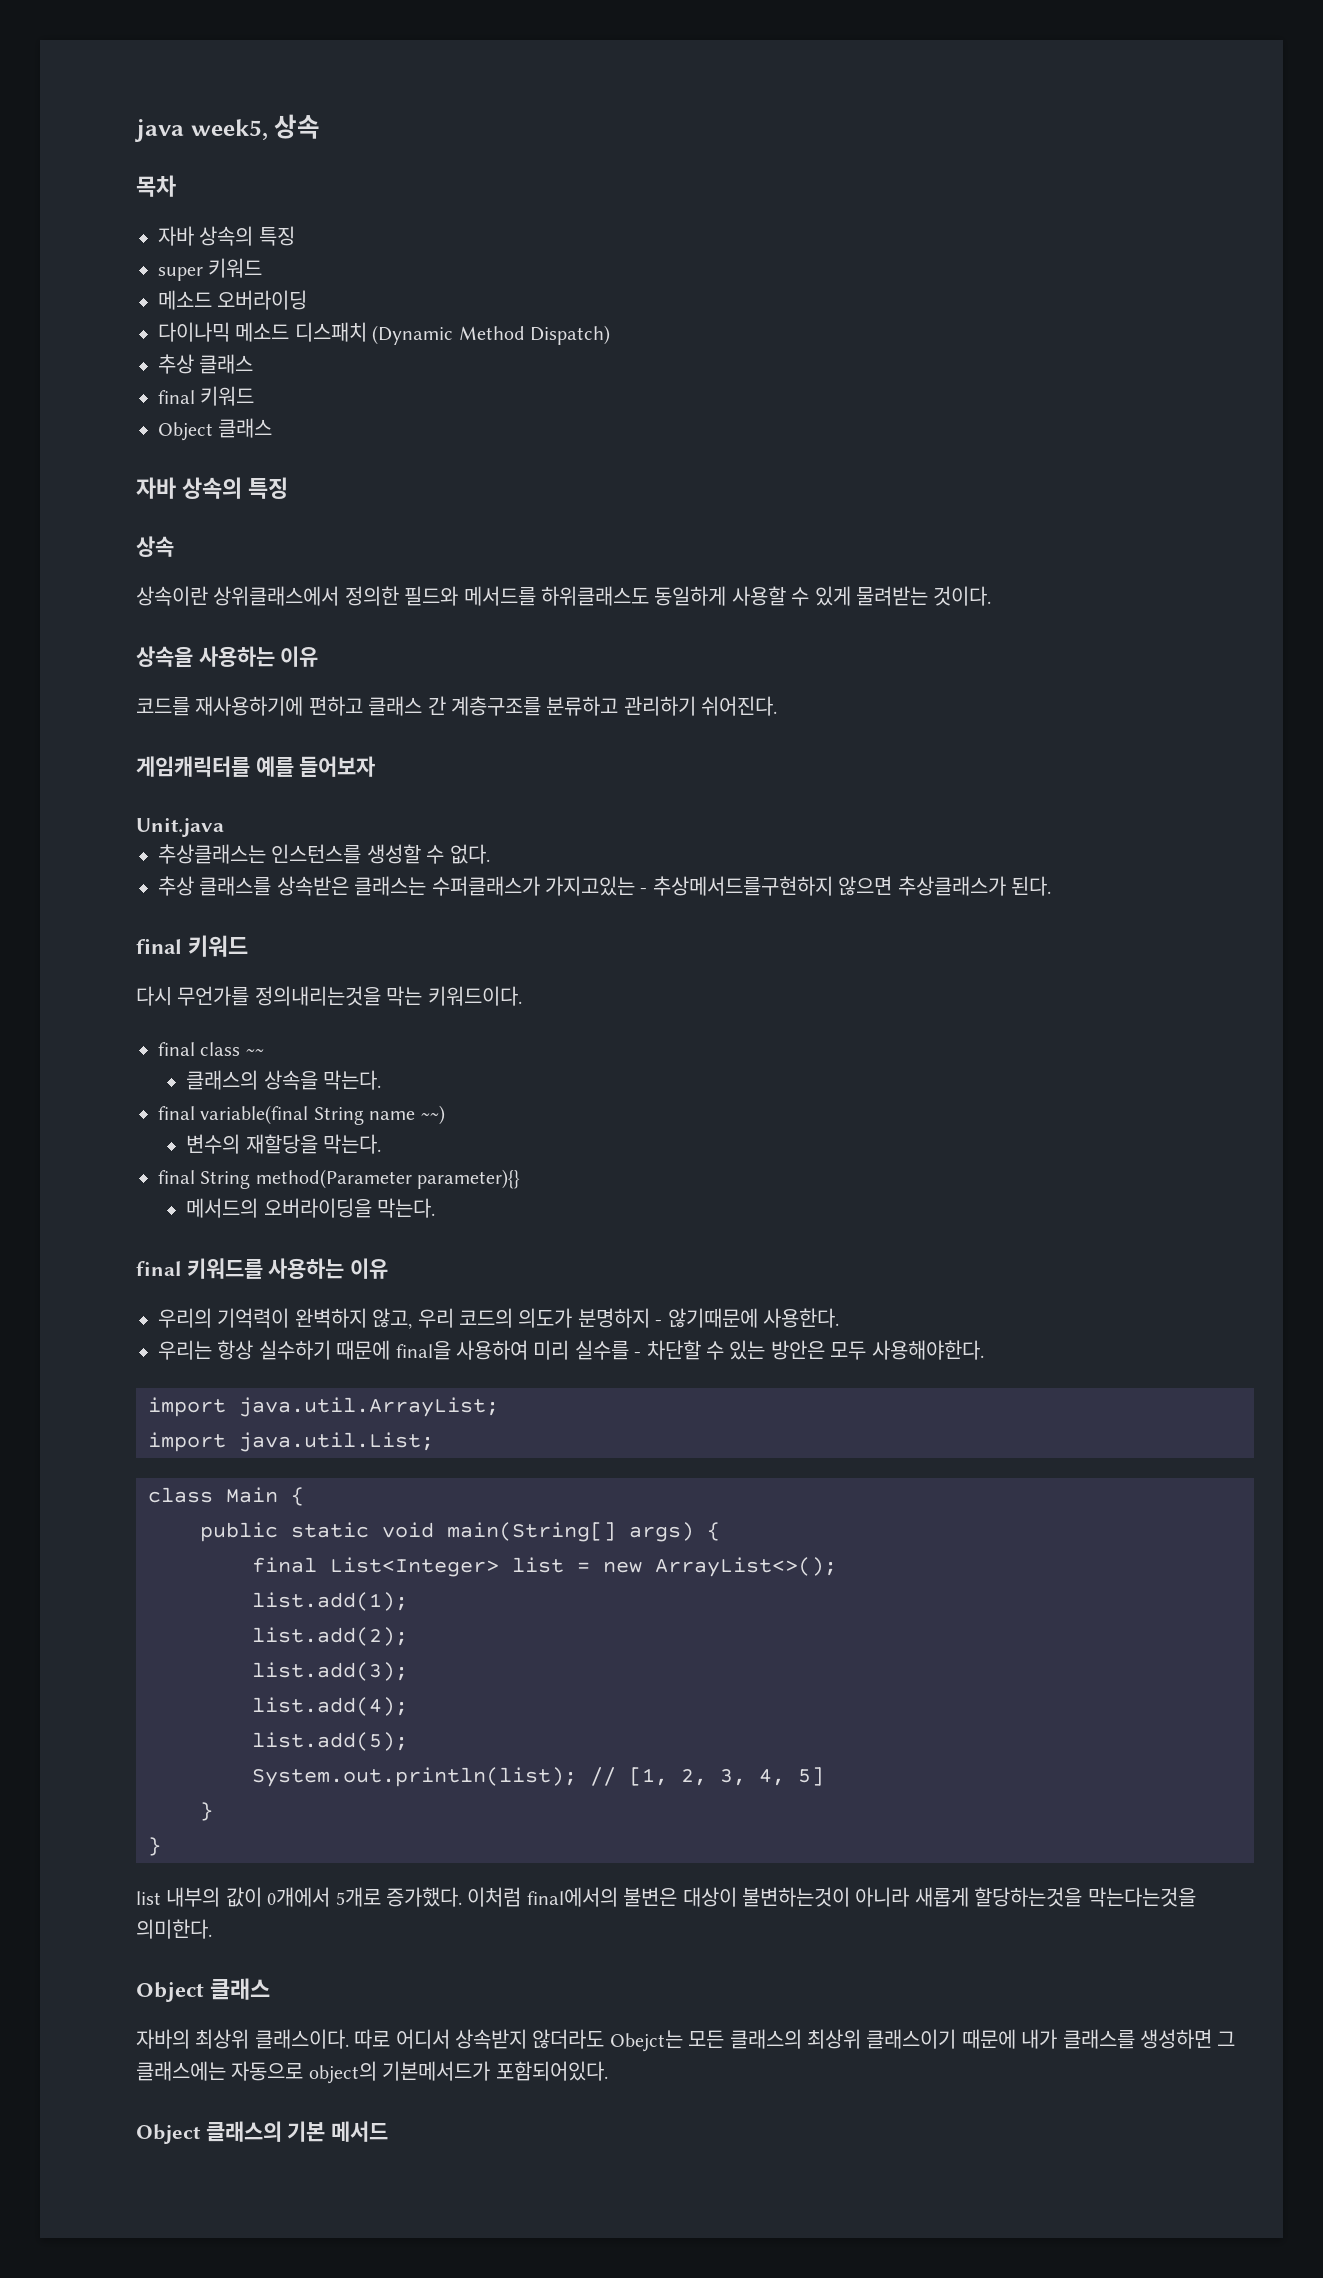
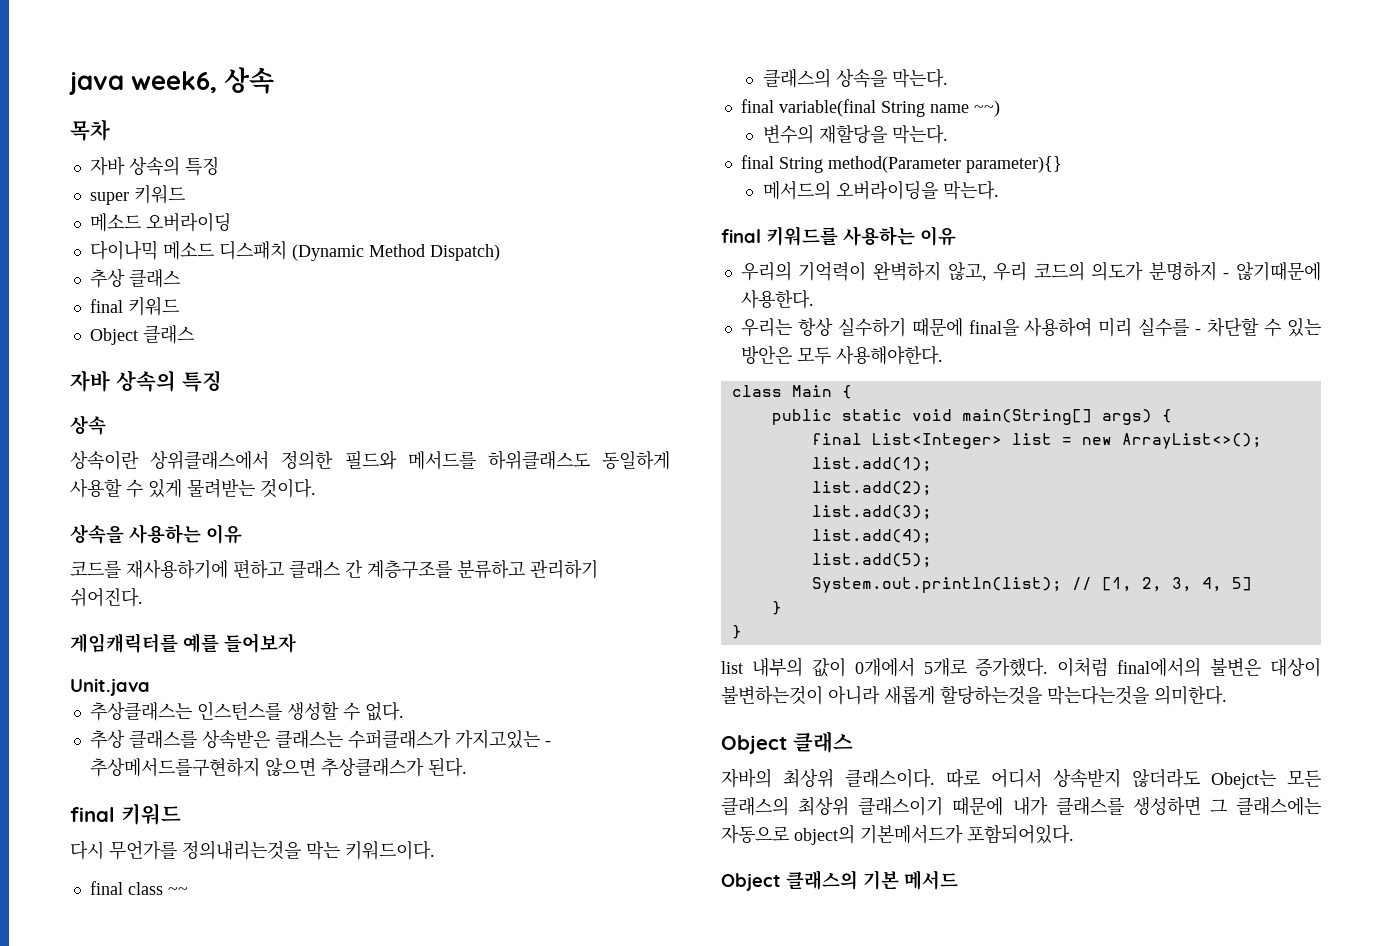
[190,119,268,141] week5, -> [131,71,218,93] week6,
[148,1397,499,1417] [148,1432,434,1452] // import java.util.ArrayList; // import java.util.List; -> (943, 355) none

